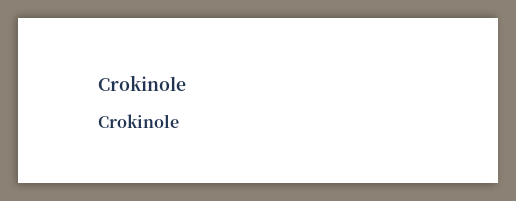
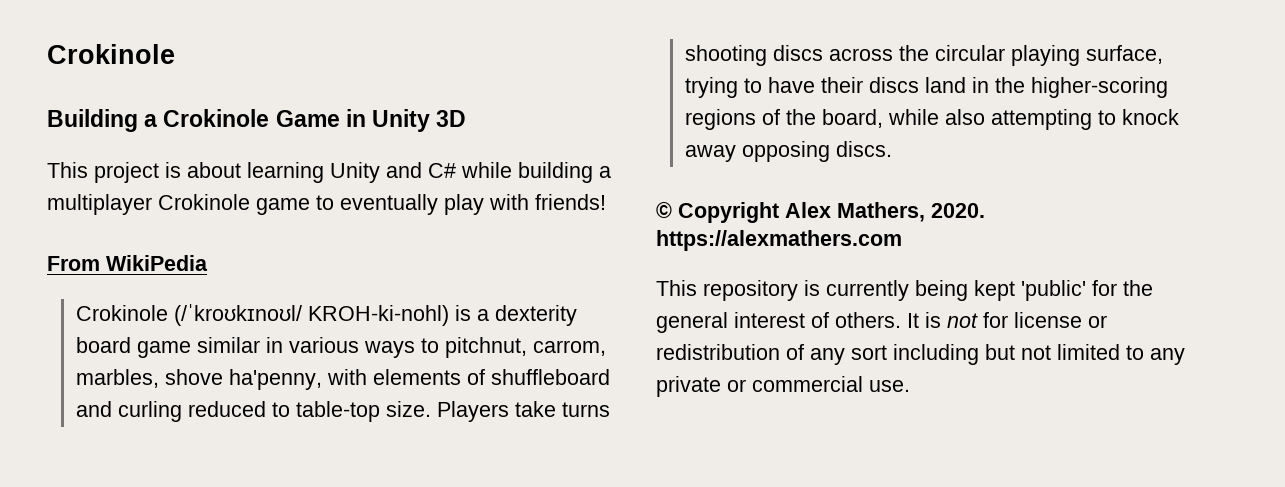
[98,114,179,128] Crokinole -> [47,109,467,132] [47,162,611,183] [47,194,606,215] [47,255,208,271] [75,304,577,326] [75,337,606,358] [75,369,610,390] [75,401,610,422] [684,45,1163,66] [684,77,1168,98] [684,109,1179,130] [684,141,892,162] [656,202,985,223] [656,230,902,251] [656,280,1153,301] [656,312,1107,333] [656,344,1185,365] [656,376,910,397] Building a Crokinole Game in Unity 3D // This project is about learning Unity and C# while building a multiplayer Crokinole game to eventually play with friends! // From WikiPedia // Crokinole (/ˈkroʊkɪnoʊl/ KROH-ki-nohl) is a dexterity board game similar in various ways to pitchnut, carrom, marbles, shove ha'penny, with elements of shuffleboard and curling reduced to table-top size. Players take turns shooting discs across the circular playing surface, trying to have their discs land in the higher-scoring regions of the board, while also attempting to knock away opposing discs. // © Copyright Alex Mathers, 2020. https://alexmathers.com // This repository is currently being kept 'public' for the general interest of others. It is not for license or redistribution of any sort including but not limited to any private or commercial use.

